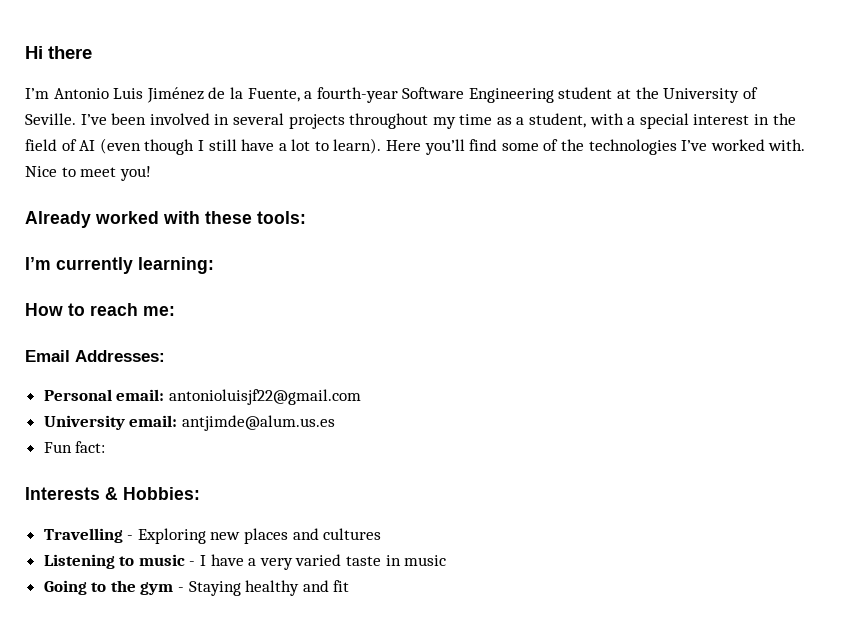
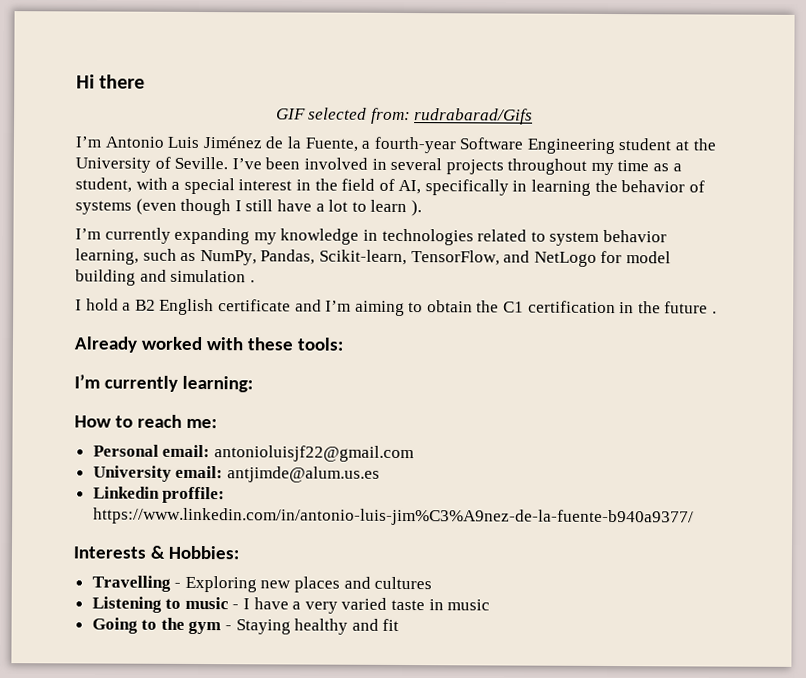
(92, 52) none -> [275,107,534,125] // GIF selected from: rudrabarad/Gifs
[79,140,96,151] AI -> [398,179,705,196] [75,200,132,215] AI, specifically in learning the behavior of systems
[333,138,806,155] [25,166,151,181] learn). Here you’ll find some of the technologies I’ve worked with. Nice to meet you! -> [370,199,422,217] [75,227,667,246] [75,248,671,267] [75,269,255,286] [75,298,718,317] learn ). // I’m currently expanding my knowledge in technologies related to system behavior learning, such as NumPy, Pandas, Scikit-learn, TensorFlow, and NetLogo for model building and simulation . // I hold a B2 English certificate and I’m aiming to obtain the C1 certification in the future .
[25,350,165,362] // Email Addresses: -> (217, 423) none
[43,441,106,453] Fun fact: -> [92,486,226,504] [92,507,694,527] Linkedin proffile: https://www.linkedin.com/in/antonio-luis-jim%C3%A9nez-de-la-fuente-b940a9377/

